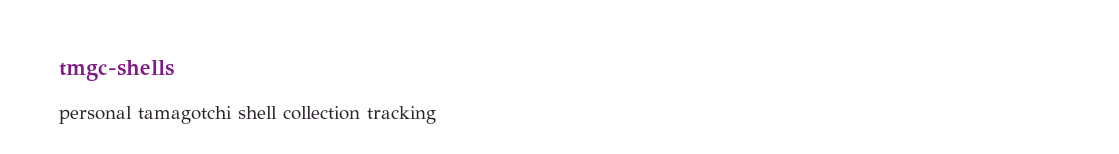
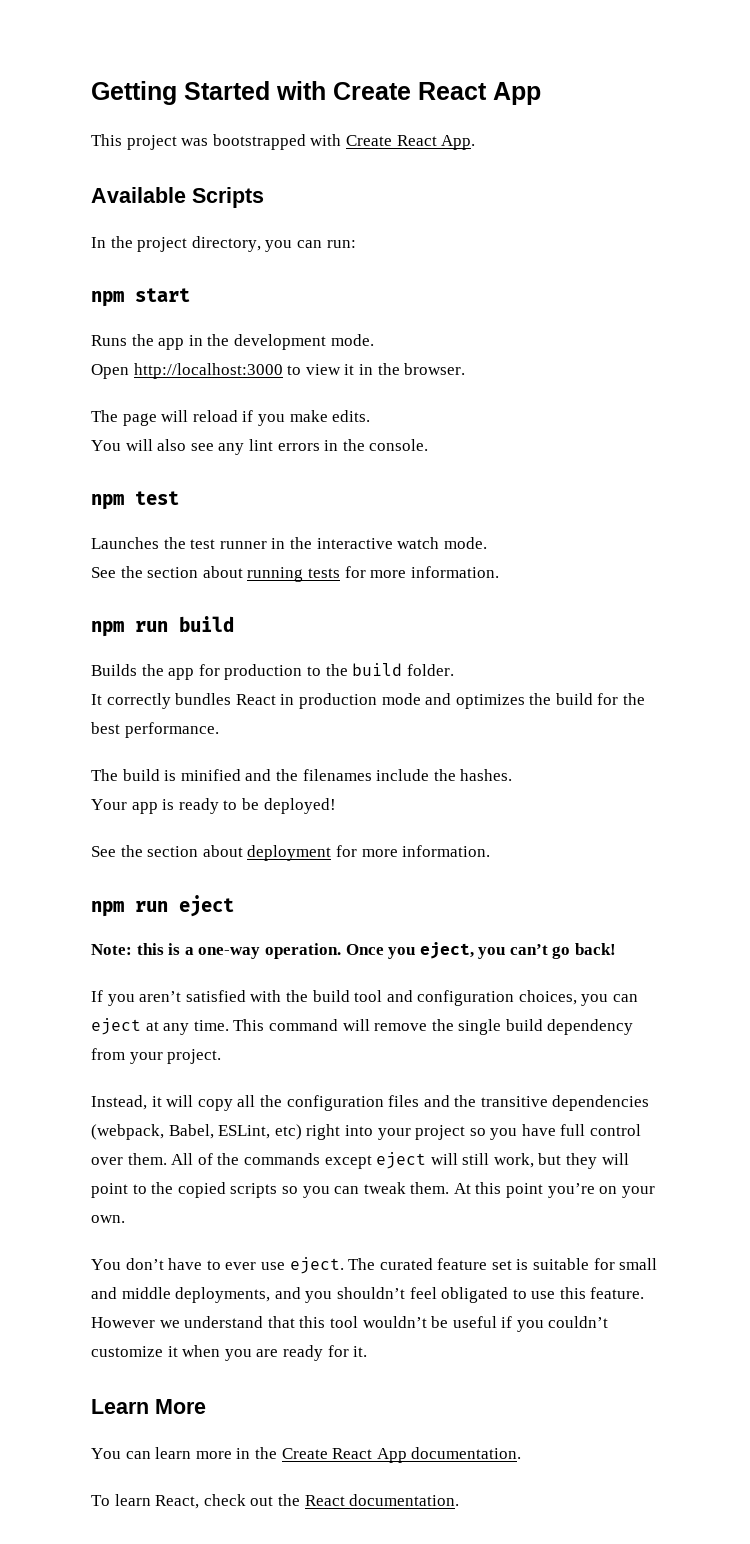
[59,60,174,81] [59,106,436,124] tmgc-shells // personal tamagotchi shell collection tracking -> [91,81,541,105] [91,134,476,150] [91,187,264,208] [91,236,356,252] [91,288,190,307] [91,334,374,350] [91,363,466,379] [91,410,371,426] [91,439,429,455] [91,491,179,510] [91,537,487,549] [91,566,499,582] [91,616,234,637] [91,663,454,680] [91,693,646,709] [91,722,219,738] [91,769,513,781] [91,798,336,814] [91,845,491,861] [91,895,234,917] [91,942,617,959] [91,990,639,1006] [91,1018,634,1035] [91,1048,222,1064] [91,1095,650,1111] [91,1124,642,1140] [91,1152,629,1169] [91,1182,655,1198] [91,1215,125,1223] [91,1257,658,1274] [91,1287,645,1303] [91,1316,609,1332] [91,1345,368,1361] [91,1399,206,1414] [91,1447,522,1463] [91,1494,460,1509] Getting Started with Create React App // This project was bootstrapped with Create React App. // Available Scripts // In the project directory, you can run: // npm start // Runs the app in the development mode. // Open http://localhost:3000 to view it in the browser. // The page will reload if you make edits. // You will also see any lint errors in the console. // npm test // Launches the test runner in the interactive watch mode. // See the section about running tests for more information. // npm run build // Builds the app for production to the build folder. // It correctly bundles React in production mode and optimizes the build for the best performance. // The build is minified and the filenames include the hashes. // Your app is ready to be deployed! // See the section about deployment for more information. // npm run eject // Note: this is a one-way operation. Once you eject, you can’t go back! // If you aren’t satisfied with the build tool and configuration choices, you can eject at any time. This command will remove the single build dependency from your project. // Instead, it will copy all the configuration files and the transitive dependencies (webpack, Babel, ESLint, etc) right into your project so you have full control over them. All of the commands except eject will still work, but they will point to the copied scripts so you can tweak them. At this point you’re on your own. // You don’t have to ever use eject. The curated feature set is suitable for small and middle deployments, and you shouldn’t feel obligated to use this feature. However we understand that this tool wouldn’t be useful if you couldn’t customize it when you are ready for it. // Learn More // You can learn more in the Create React App documentation. // To learn React, check out the React documentation.

